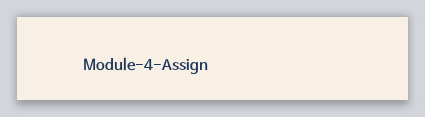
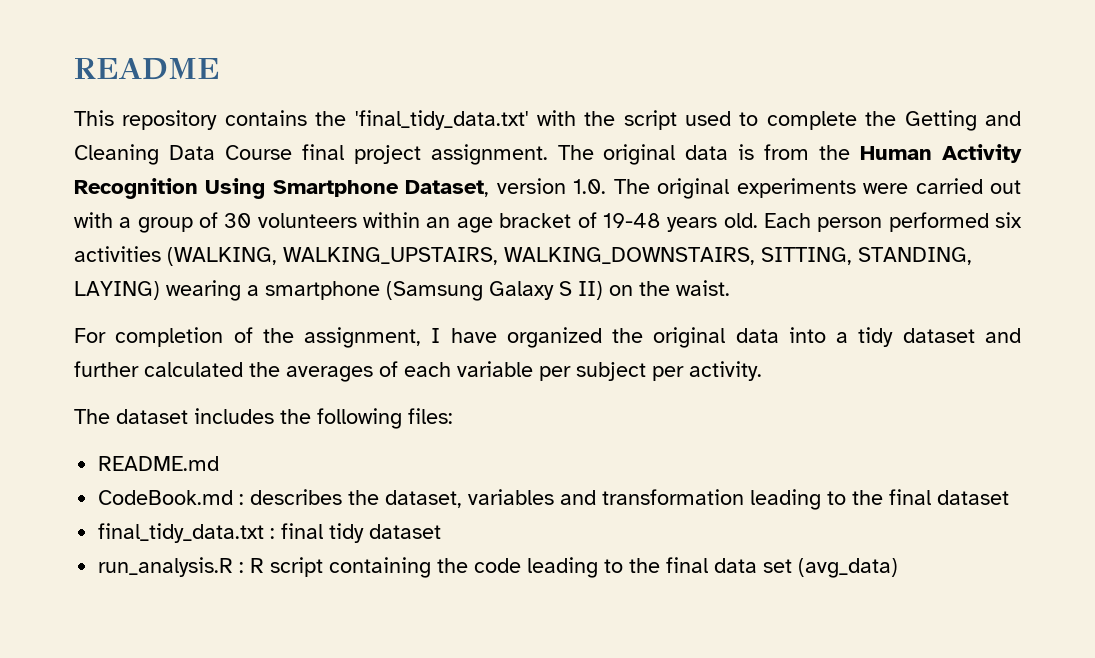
[83,57,208,74] Module-4-Assign -> [74,58,219,80] [74,110,1021,131] [74,144,1022,165] [74,178,1022,199] [74,212,1023,233] [74,246,972,266] [74,280,730,301] [74,327,1021,348] [74,361,762,382] [74,408,453,429] [98,456,220,471] [98,489,1010,510] [98,523,442,543] [98,557,899,578] README // This repository contains the 'final_tidy_data.txt' with the script used to complete the Getting and Cleaning Data Course final project assignment. The original data is from the Human Activity Recognition Using Smartphone Dataset, version 1.0. The original experiments were carried out with a group of 30 volunteers within an age bracket of 19-48 years old. Each person performed six activities (WALKING, WALKING_UPSTAIRS, WALKING_DOWNSTAIRS, SITTING, STANDING, LAYING) wearing a smartphone (Samsung Galaxy S II) on the waist. // For completion of the assignment, I have organized the original data into a tidy dataset and further calculated the averages of each variable per subject per activity. // The dataset includes the following files: // README.md // CodeBook.md : describes the dataset, variables and transformation leading to the final dataset // final_tidy_data.txt : final tidy dataset // run_analysis.R : R script containing the code leading to the final data set (avg_data)

